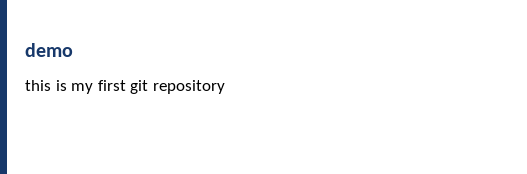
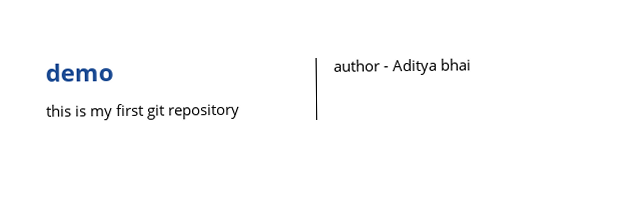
(225, 87) none -> [333,58,472,76] // author - Aditya bhai

